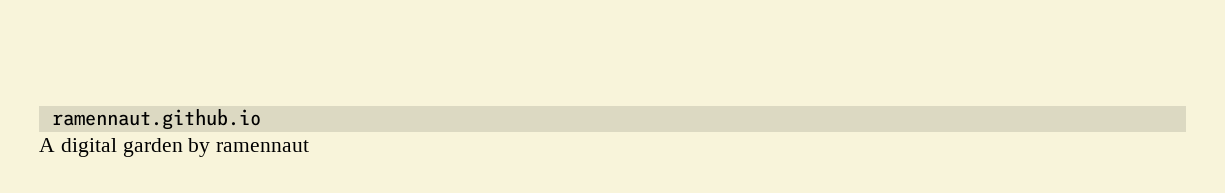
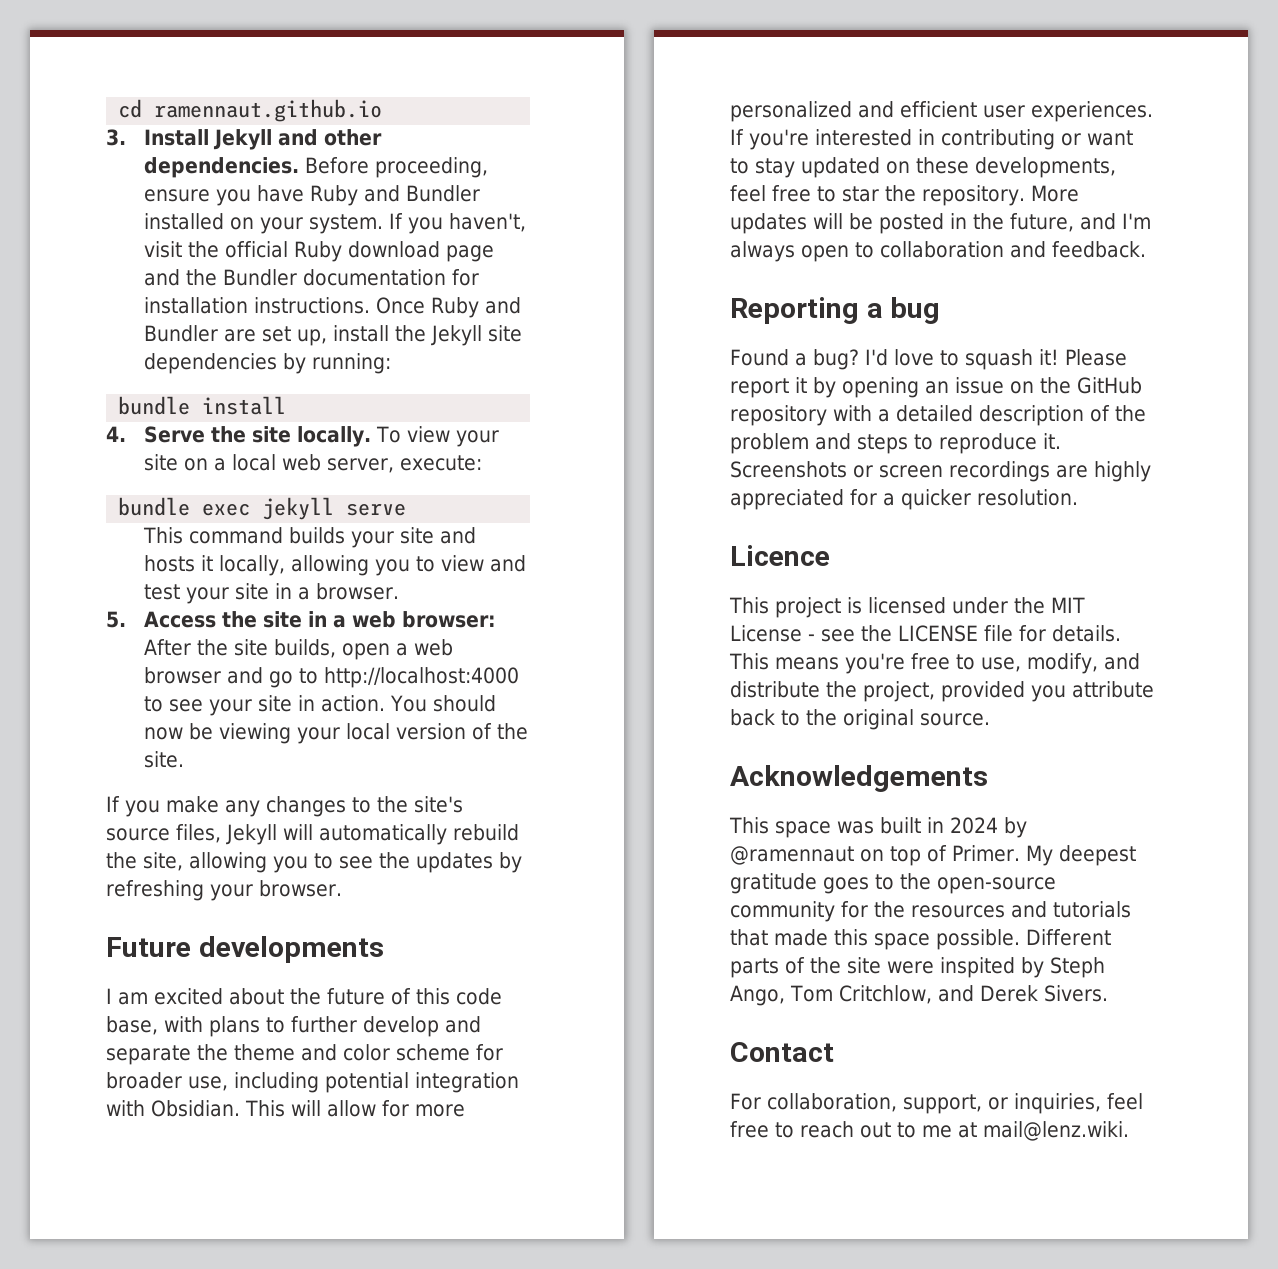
(51, 119) none -> [118,99,143,118] cd
[39,138,310,157] A digital garden by ramennaut -> [106,129,383,150] [144,157,489,178] [144,185,481,206] [144,213,527,234] [144,241,495,262] [144,269,480,286] [144,297,522,318] [144,325,523,346] [144,353,392,374] [118,396,287,415] [106,426,500,447] [144,454,483,473] [118,497,407,520] [143,527,477,548] [144,555,527,576] [144,583,400,604] [106,611,497,628] [144,639,454,660] [144,667,520,688] [144,695,497,716] [144,723,529,744] [144,751,185,768] [106,796,463,817] [106,824,519,845] [106,852,522,873] [106,880,342,901] [106,936,384,963] [106,988,502,1005] [106,1016,481,1037] [106,1044,503,1065] [106,1072,519,1093] [106,1100,465,1117] [730,101,1153,122] [730,129,1133,150] [730,157,1116,178] [730,185,1079,206] [730,213,1151,234] [730,241,1146,262] [730,297,941,324] [730,349,1127,370] [730,377,1142,398] [730,405,1146,426] [730,433,1061,454] [730,461,1151,482] [730,489,1078,510] [730,545,830,566] [729,597,1085,618] [730,625,1121,642] [729,653,1140,674] [730,681,1154,702] [730,709,990,730] [730,765,988,792] [729,817,1027,838] [730,845,1136,866] [730,873,1056,894] [730,901,1131,922] [730,929,1111,950] [730,957,1105,978] [730,985,1108,1006] [730,1042,834,1062] [730,1093,1143,1114] [730,1121,1129,1141] 3. Install Jekyll and other dependencies. Before proceeding, ensure you have Ruby and Bundler installed on your system. If you haven't, visit the official Ruby download page and the Bundler documentation for installation instructions. Once Ruby and Bundler are set up, install the Jekyll site dependencies by running: // bundle install // 4. Serve the site locally. To view your site on a local web server, execute: // bundle exec jekyll serve // This command builds your site and hosts it locally, allowing you to view and test your site in a browser. // 5. Access the site in a web browser: After the site builds, open a web browser and go to http://localhost:4000 to see your site in action. You should now be viewing your local version of the site. // If you make any changes to the site's source files, Jekyll will automatically rebuild the site, allowing you to see the updates by refreshing your browser. // Future developments // I am excited about the future of this code base, with plans to further develop and separate the theme and color scheme for broader use, including potential integration with Obsidian. This will allow for more personalized and efficient user experiences. If you're interested in contributing or want to stay updated on these developments, feel free to star the repository. More updates will be posted in the future, and I'm always open to collaboration and feedback. // Reporting a bug // Found a bug? I'd love to squash it! Please report it by opening an issue on the GitHub repository with a detailed description of the problem and steps to reproduce it. Screenshots or screen recordings are highly appreciated for a quicker resolution. // Licence // This project is licensed under the MIT License - see the LICENSE file for details. This means you're free to use, modify, and distribute the project, provided you attribute back to the original source. // Acknowledgements // This space was built in 2024 by @ramennaut on top of Primer. My deepest gratitude goes to the open-source community for the resources and tutorials that made this space possible. Different parts of the site were inspited by Steph Ango, Tom Critchlow, and Derek Sivers. // Contact // For collaboration, support, or inquiries, feel free to reach out to me at mail@lenz.wiki.

